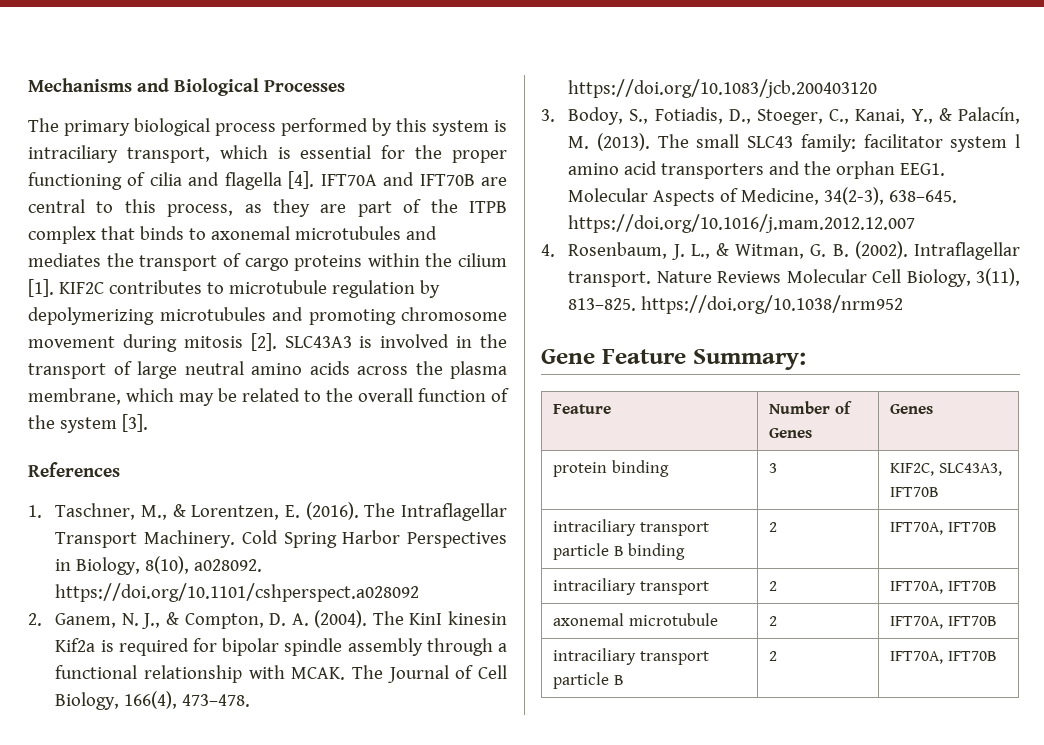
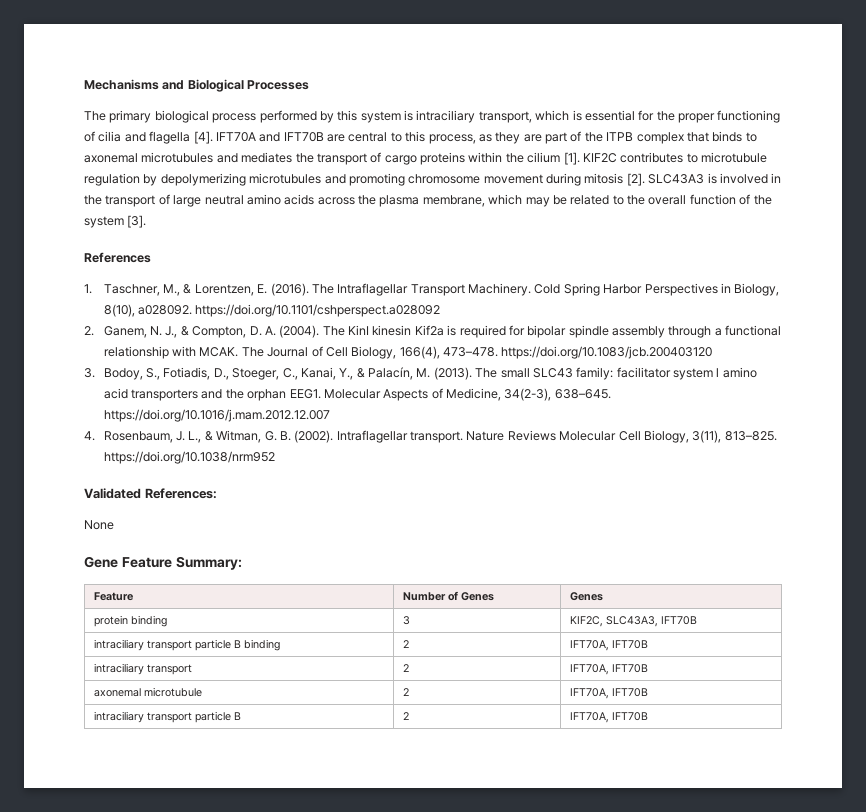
(904, 304) none -> [84,488,217,499] [84,520,114,530] // Validated References: // None

